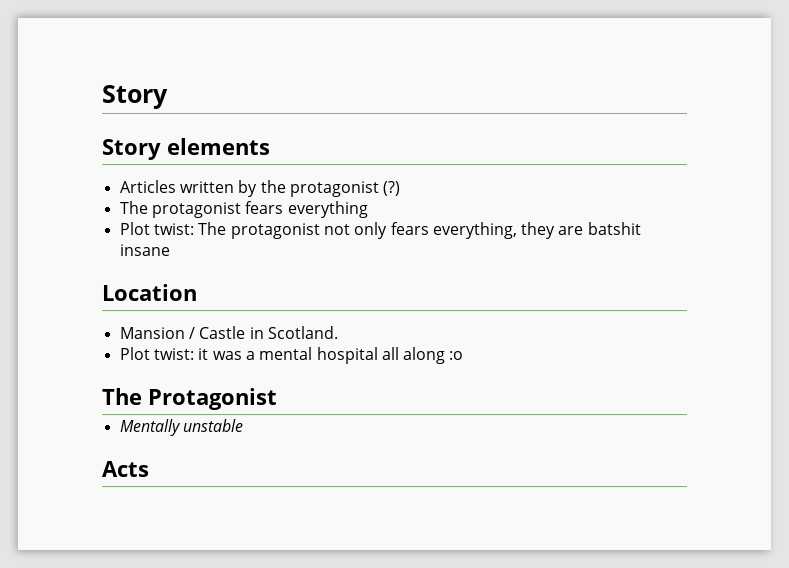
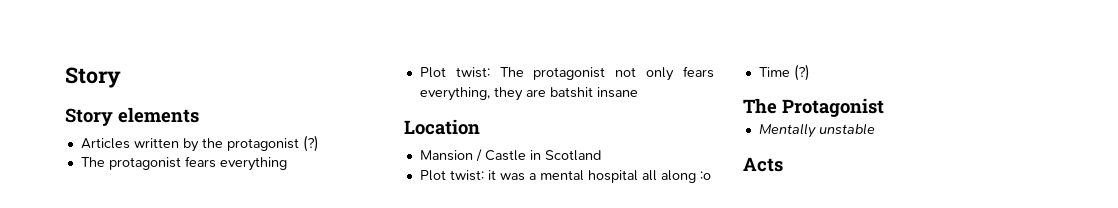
[267,326,338,339] Scotland. -> [544,150,601,161] Scotland
(464, 355) none -> [758,64,810,81] // Time (?)

